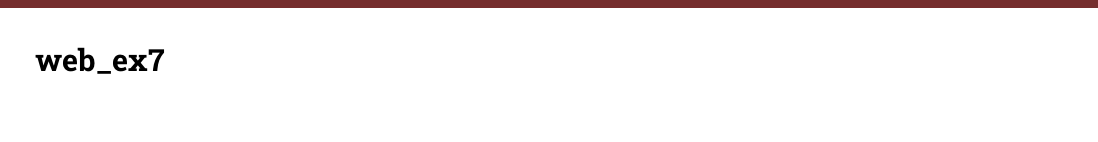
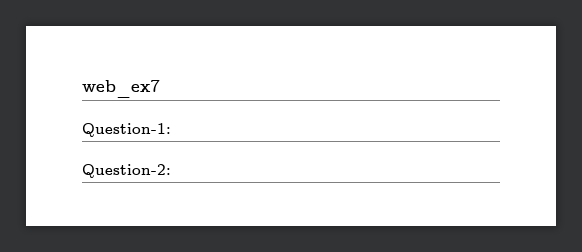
(165, 60) none -> [82,123,171,137] [82,164,171,178] // Question-1: // Question-2:

